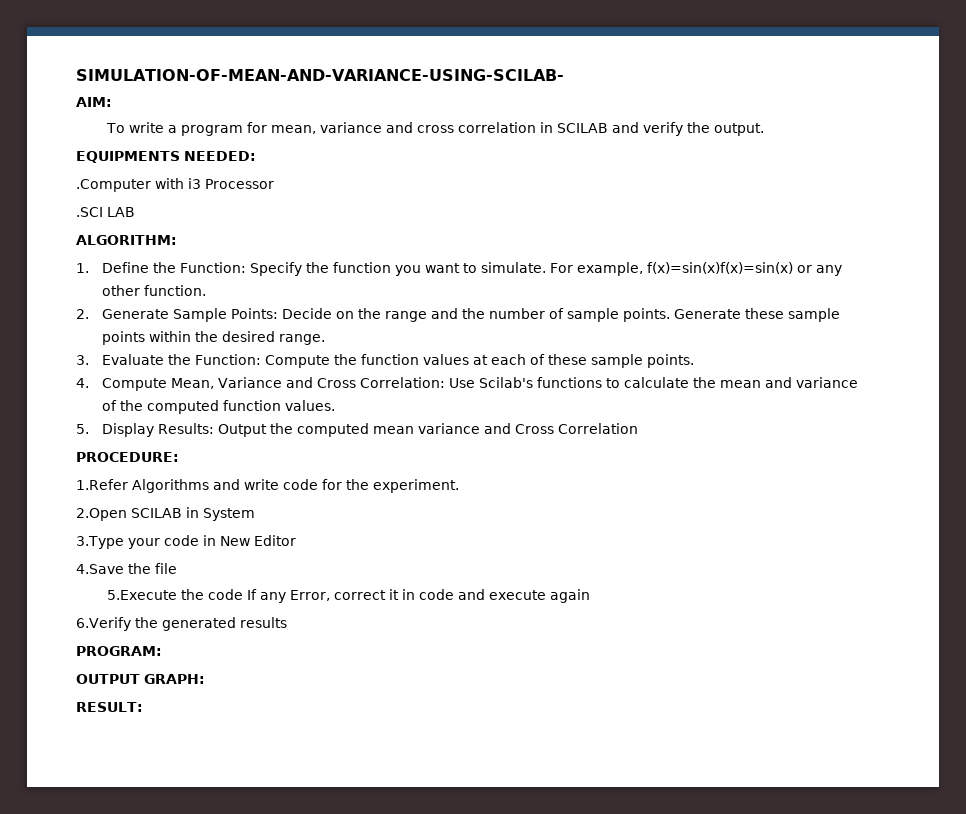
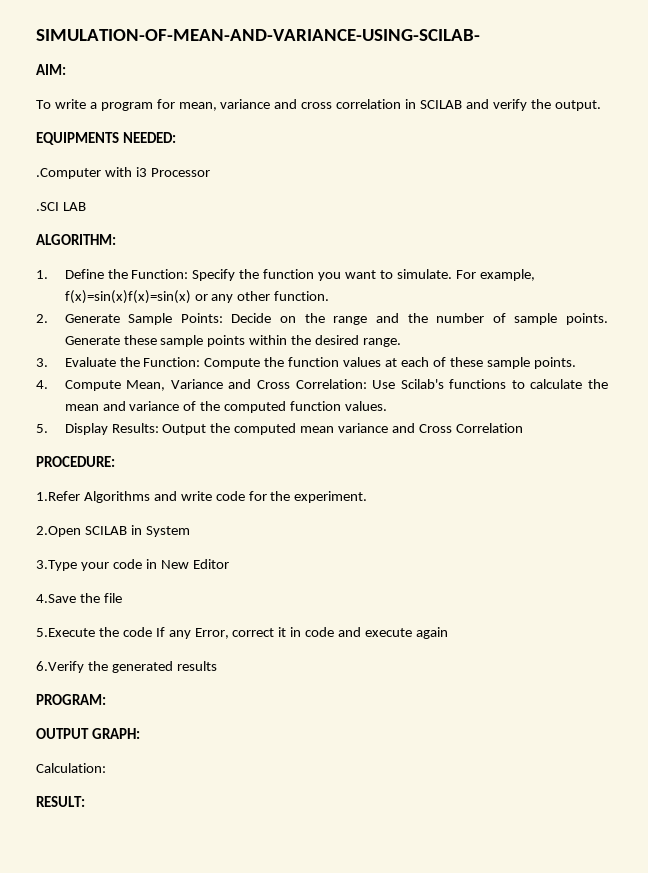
(205, 679) none -> [36,763,106,773] // Calculation:

